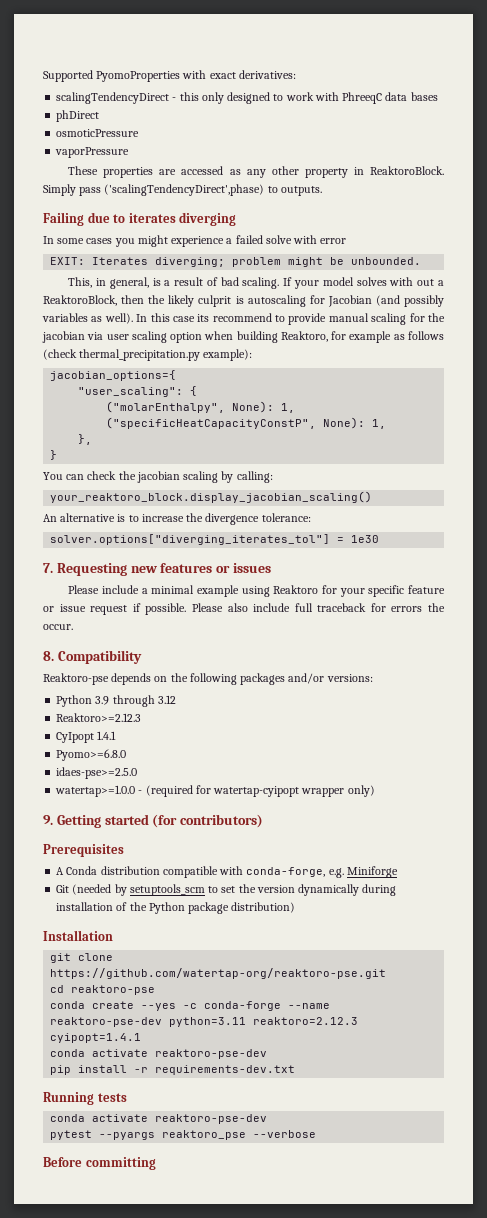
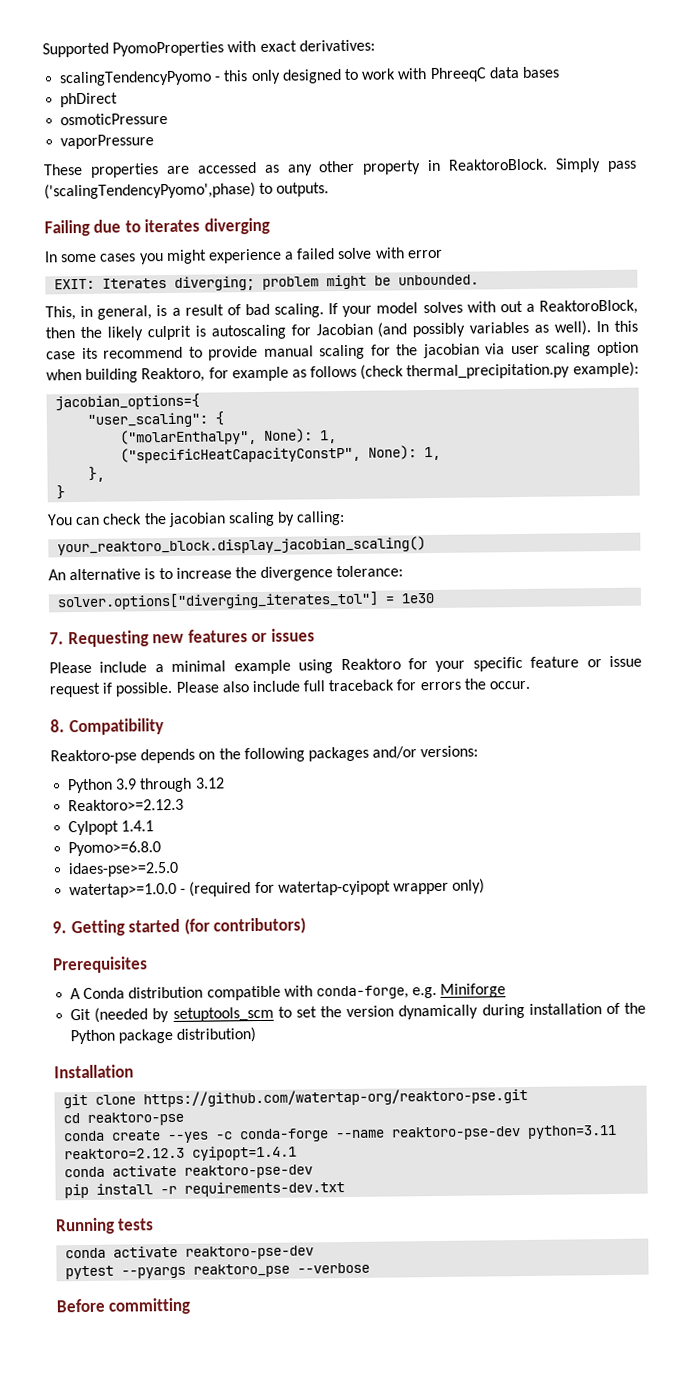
[56,92,170,104] scalingTendencyDirect -> [59,70,213,87] scalingTendencyPyomo
[104,184,265,196] ('scalingTendencyDirect',phase) -> [44,181,256,200] ('scalingTendencyPyomo',phase)

